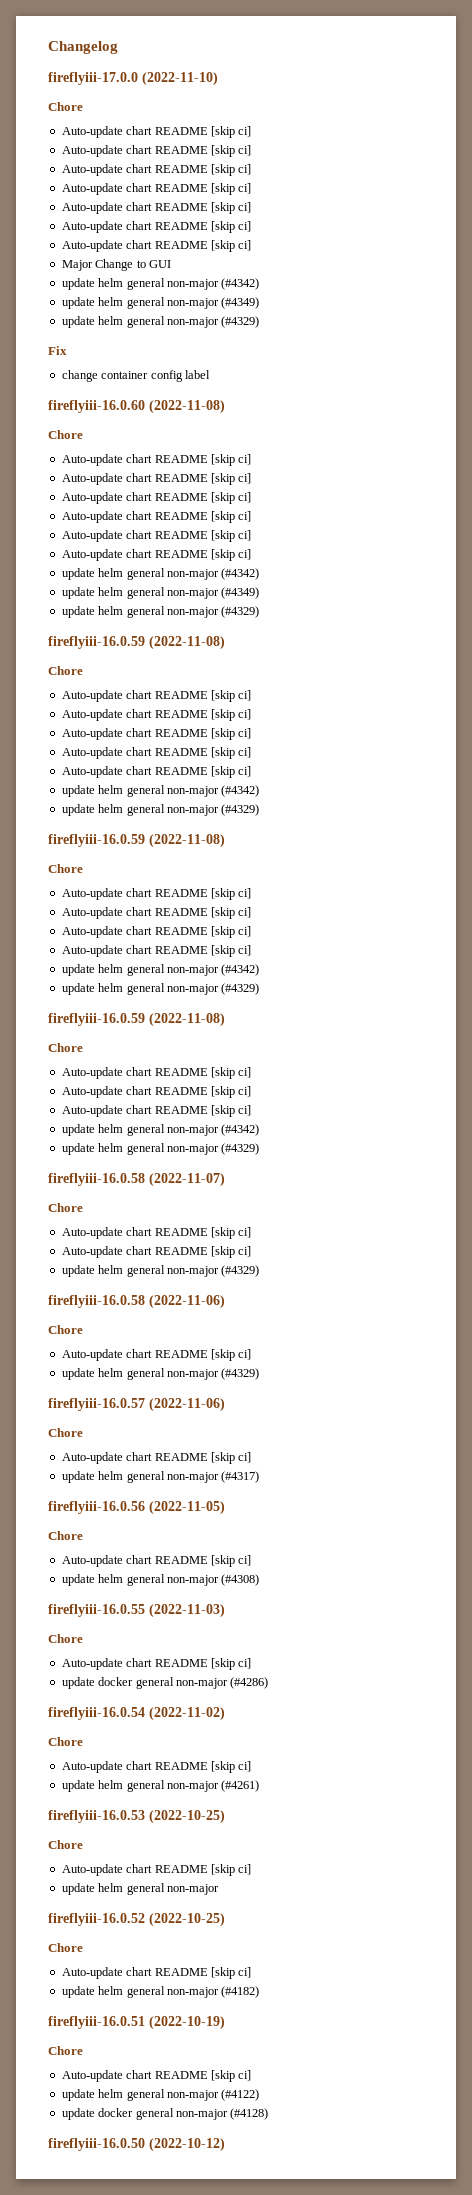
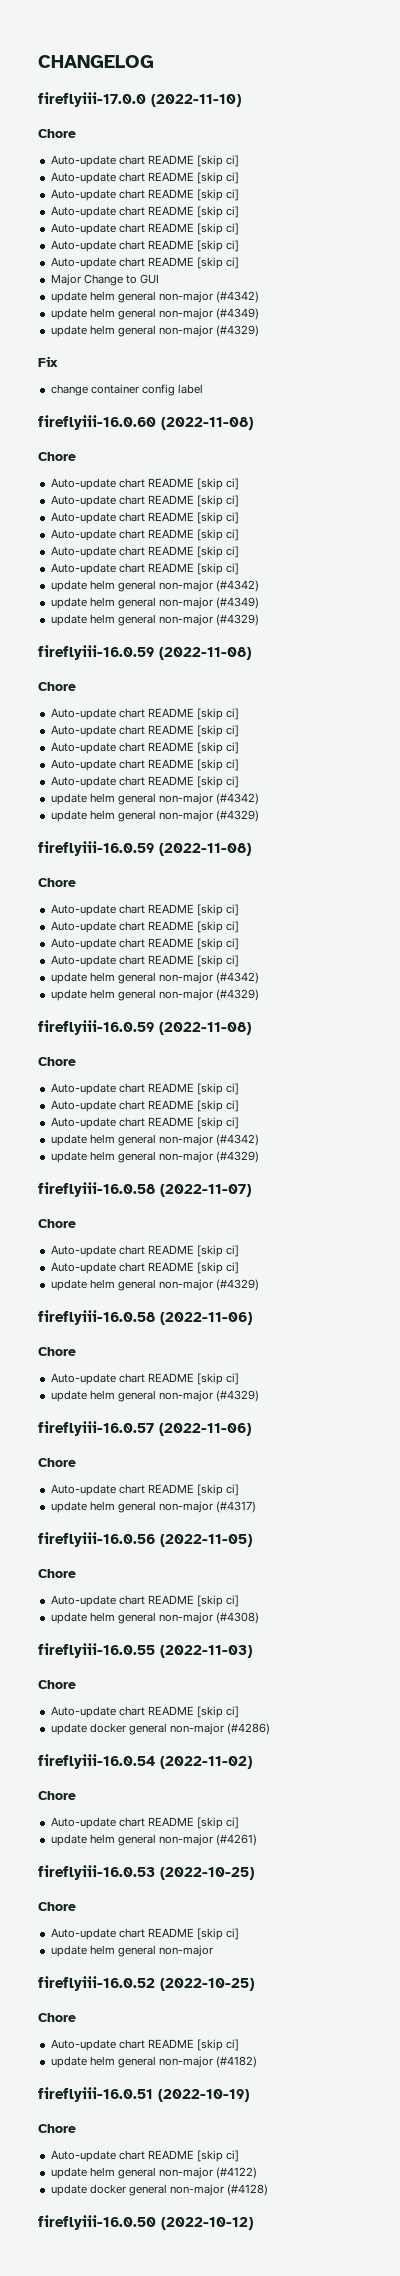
[48,41,118,54] Changelog -> [38,55,154,68] CHANGELOG

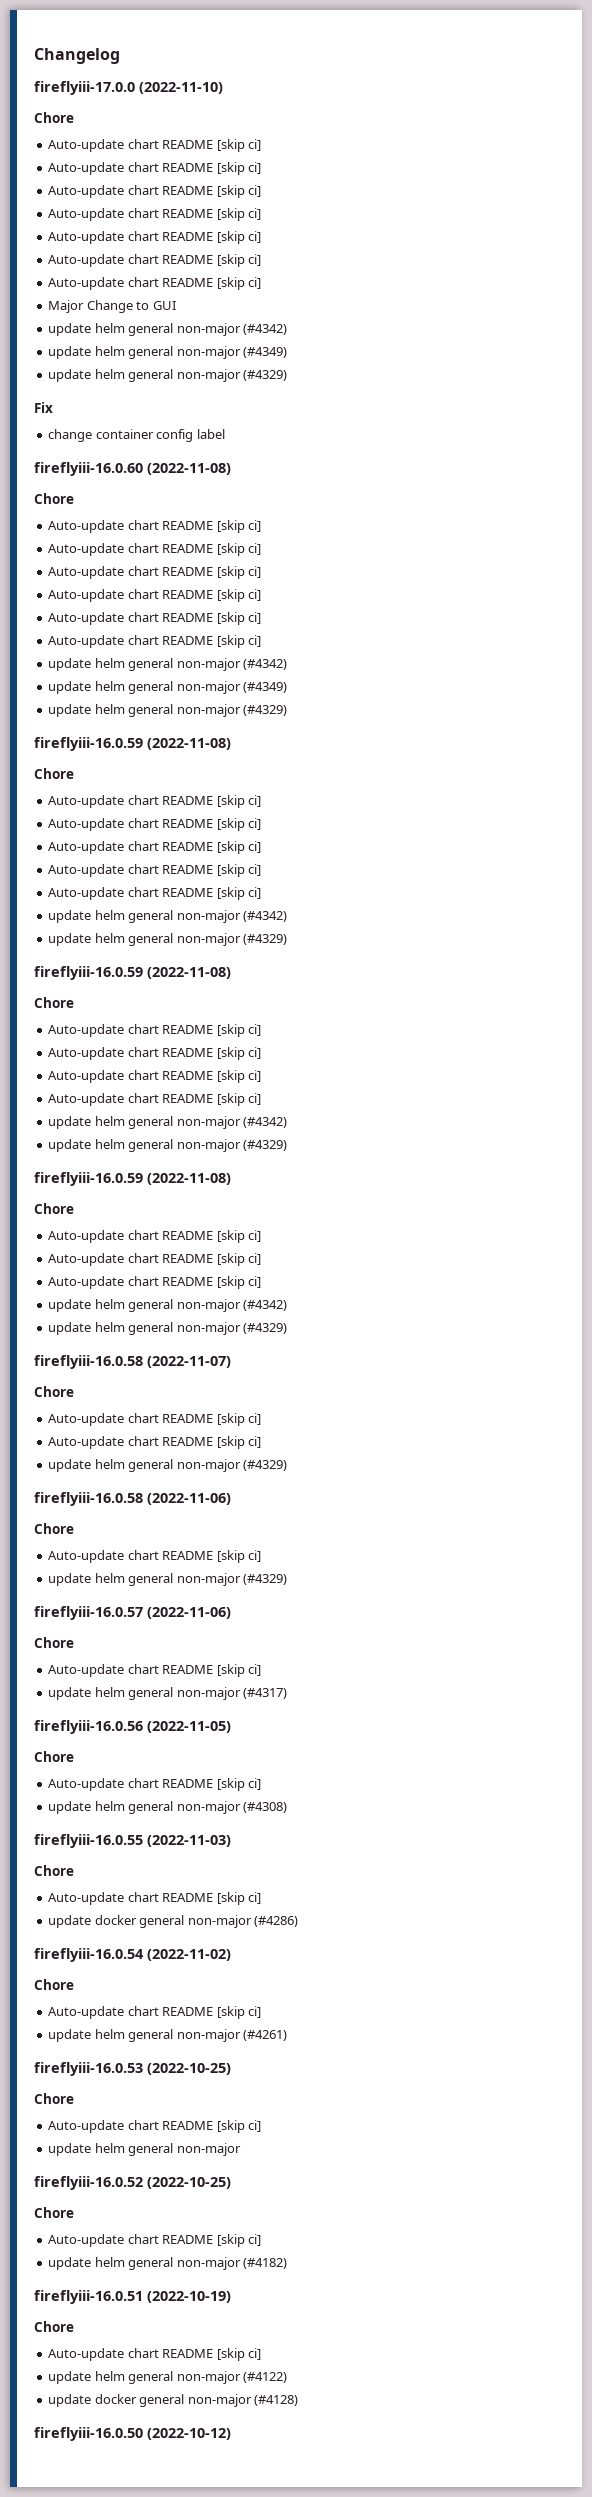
[38,55,154,68] CHANGELOG -> [34,48,120,64] Changelog

